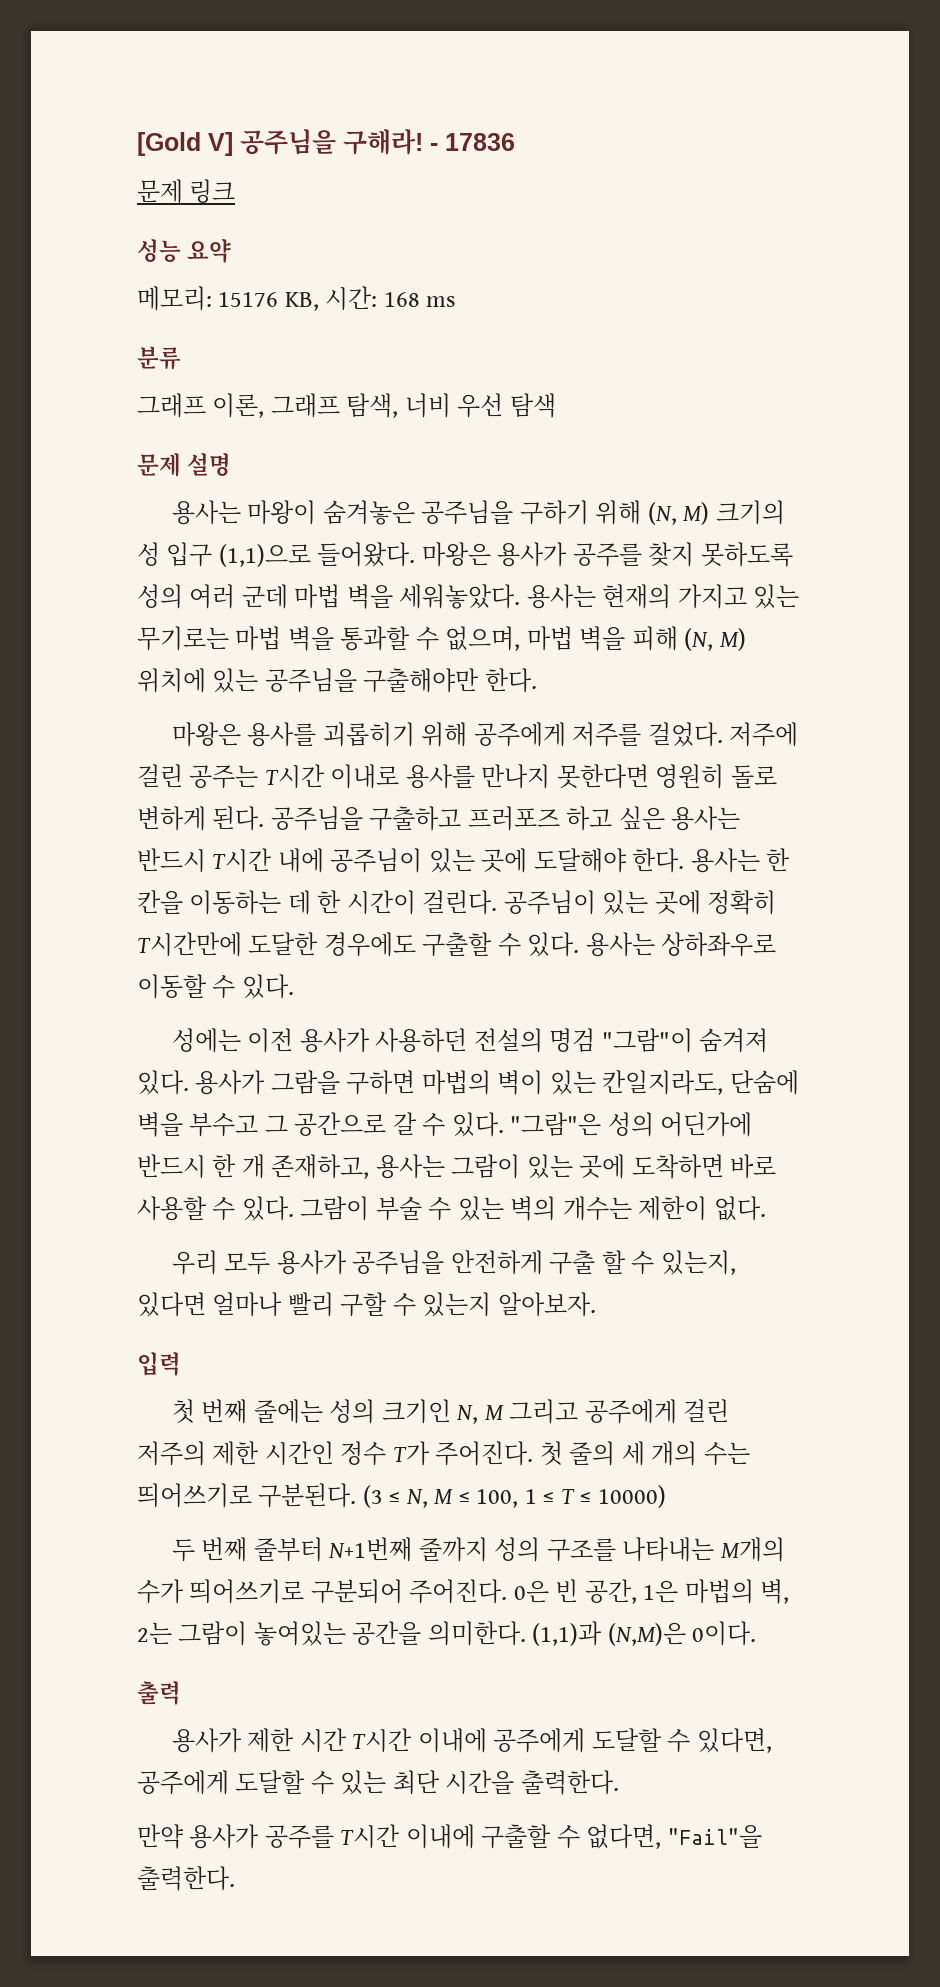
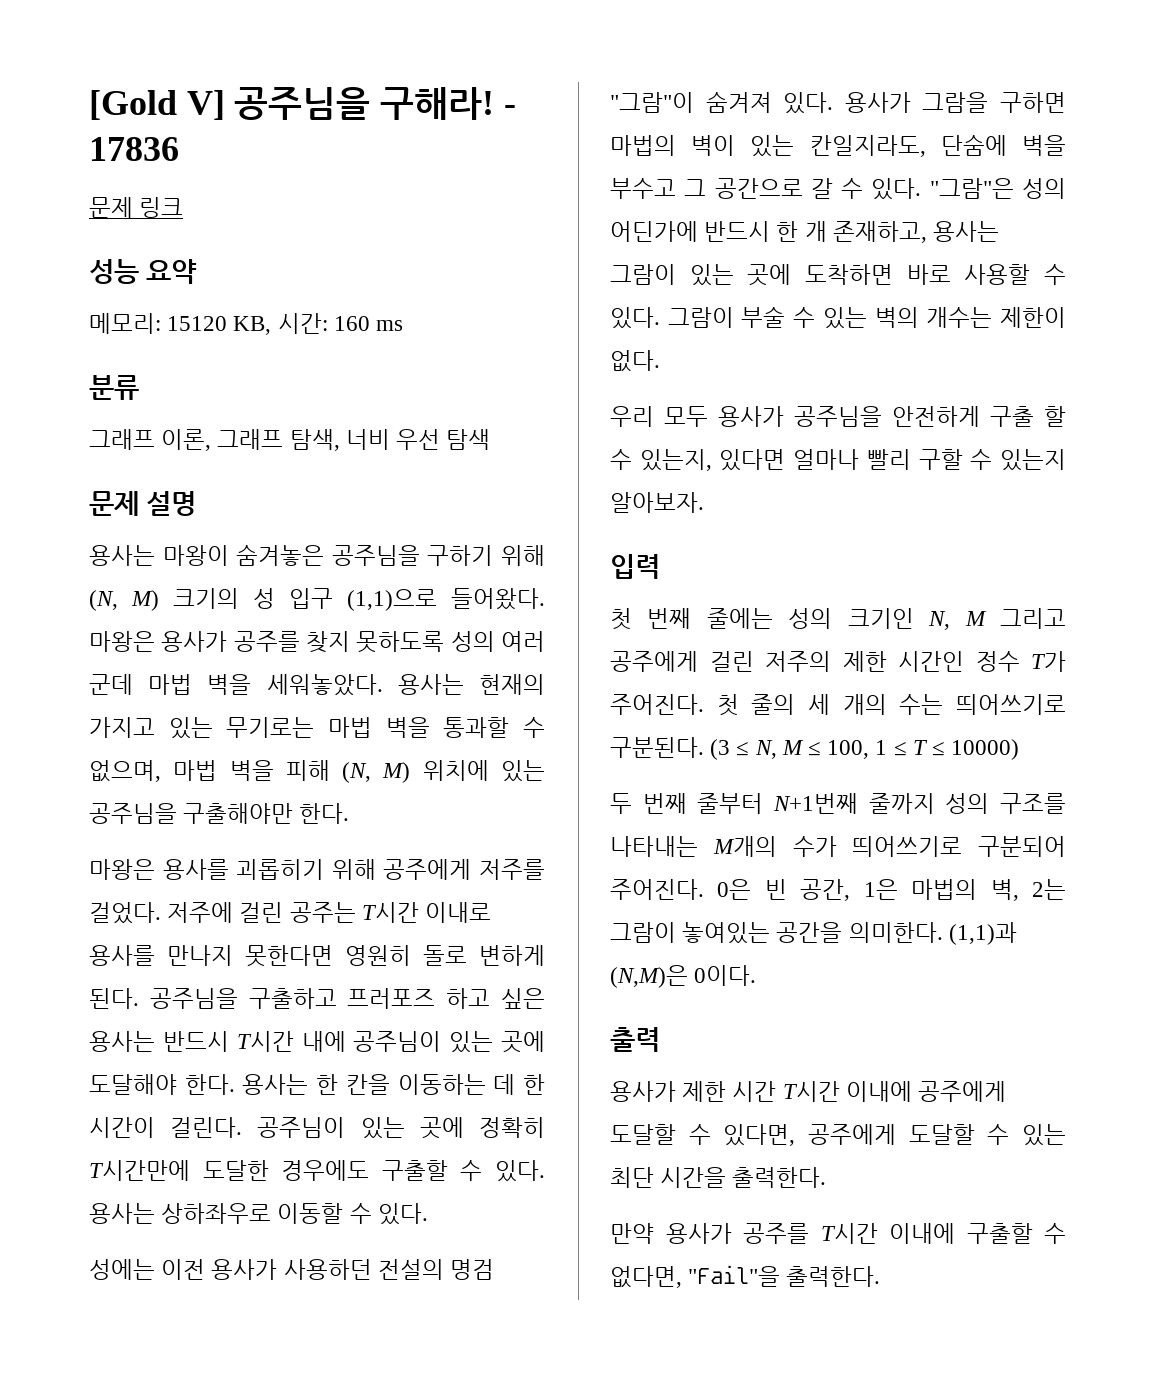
[218,292,279,307] 15176 -> [167,316,228,331] 15120
[383,292,420,307] 168 -> [333,316,370,331] 160

